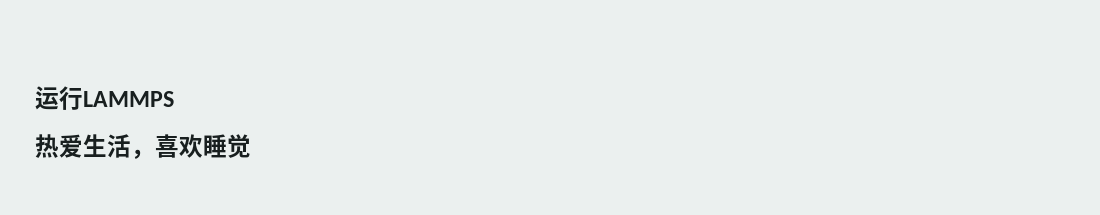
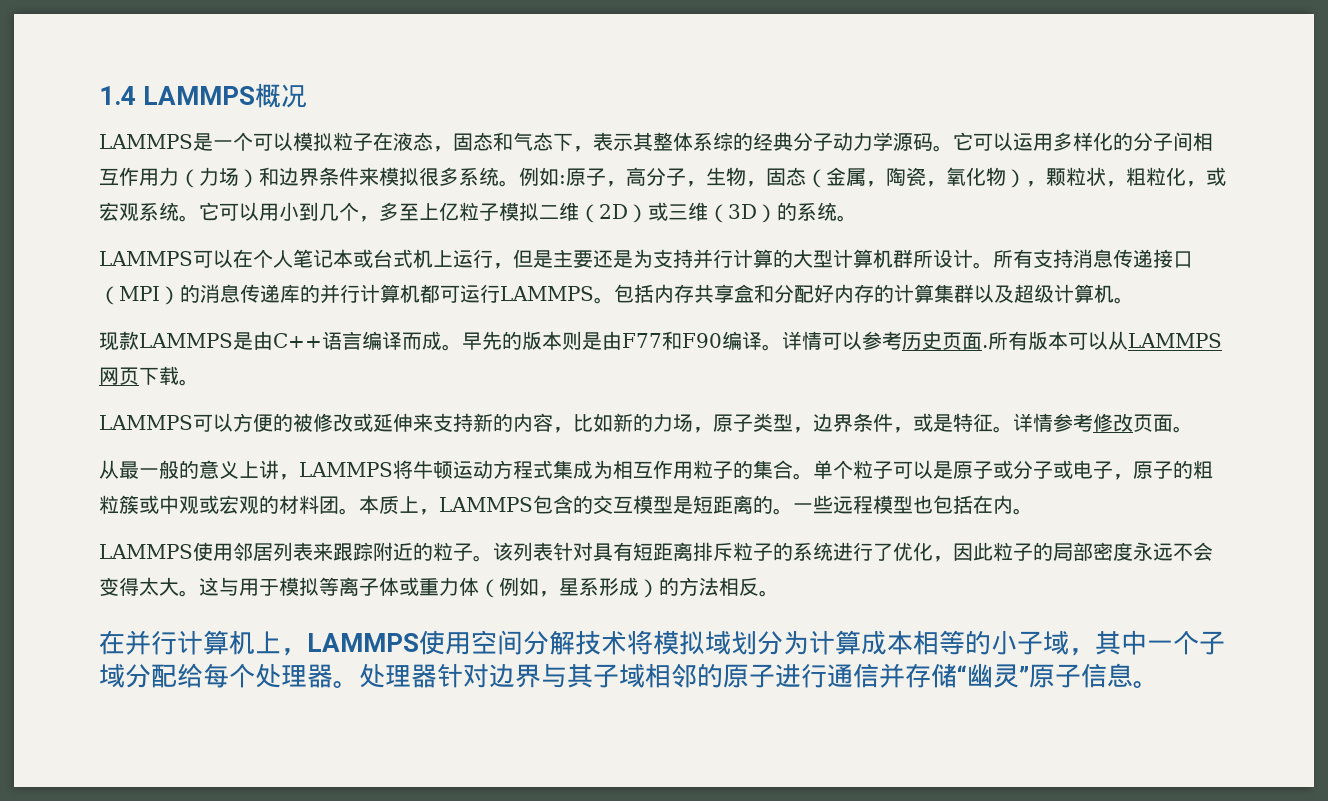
[35,86,174,110] [35,134,251,159] 运行LAMMPS // 热爱生活，喜欢睡觉 -> [99,83,308,108] [99,132,1213,152] [99,167,1226,188] [99,202,857,223] [99,249,1193,269] [99,284,1134,305] [99,331,1222,351] [99,366,199,386] [99,413,1193,433] [99,460,1213,480] [99,495,1033,515] [99,542,1213,562] [99,577,779,598] [99,630,1225,656] [99,663,1159,688] 1.4 LAMMPS概况 // LAMMPS是一个可以模拟粒子在液态，固态和气态下，表示其整体系综的经典分子动力学源码。它可以运用多样化的分子间相互作用力（力场）和边界条件来模拟很多系统。例如:原子，高分子，生物，固态（金属，陶瓷，氧化物），颗粒状，粗粒化，或宏观系统。它可以用小到几个，多至上亿粒子模拟二维（2D）或三维（3D）的系统。 // LAMMPS可以在个人笔记本或台式机上运行，但是主要还是为支持并行计算的大型计算机群所设计。所有支持消息传递接口（MPI）的消息传递库的并行计算机都可运行LAMMPS。包括内存共享盒和分配好内存的计算集群以及超级计算机。 // 现款LAMMPS是由C++语言编译而成。早先的版本则是由F77和F90编译。详情可以参考历史页面.所有版本可以从LAMMPS网页下载。 // LAMMPS可以方便的被修改或延伸来支持新的内容，比如新的力场，原子类型，边界条件，或是特征。详情参考修改页面。 // 从最一般的意义上讲，LAMMPS将牛顿运动方程式集成为相互作用粒子的集合。单个粒子可以是原子或分子或电子，原子的粗粒簇或中观或宏观的材料团。本质上，LAMMPS包含的交互模型是短距离的。一些远程模型也包括在内。 // LAMMPS使用邻居列表来跟踪附近的粒子。该列表针对具有短距离排斥粒子的系统进行了优化，因此粒子的局部密度永远不会变得太大。这与用于模拟等离子体或重力体（例如，星系形成）的方法相反。 // 在并行计算机上，LAMMPS使用空间分解技术将模拟域划分为计算成本相等的小子域，其中一个子域分配给每个处理器。处理器针对边界与其子域相邻的原子进行通信并存储“幽灵”原子信息。

